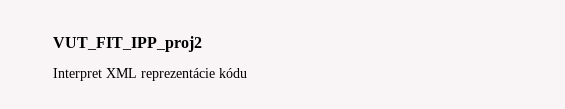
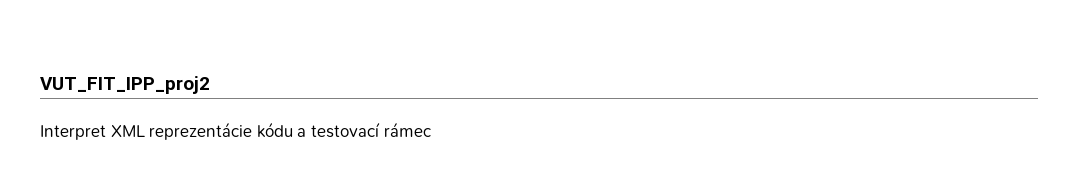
(247, 73) none -> [297,122,431,138] a testovací rámec

